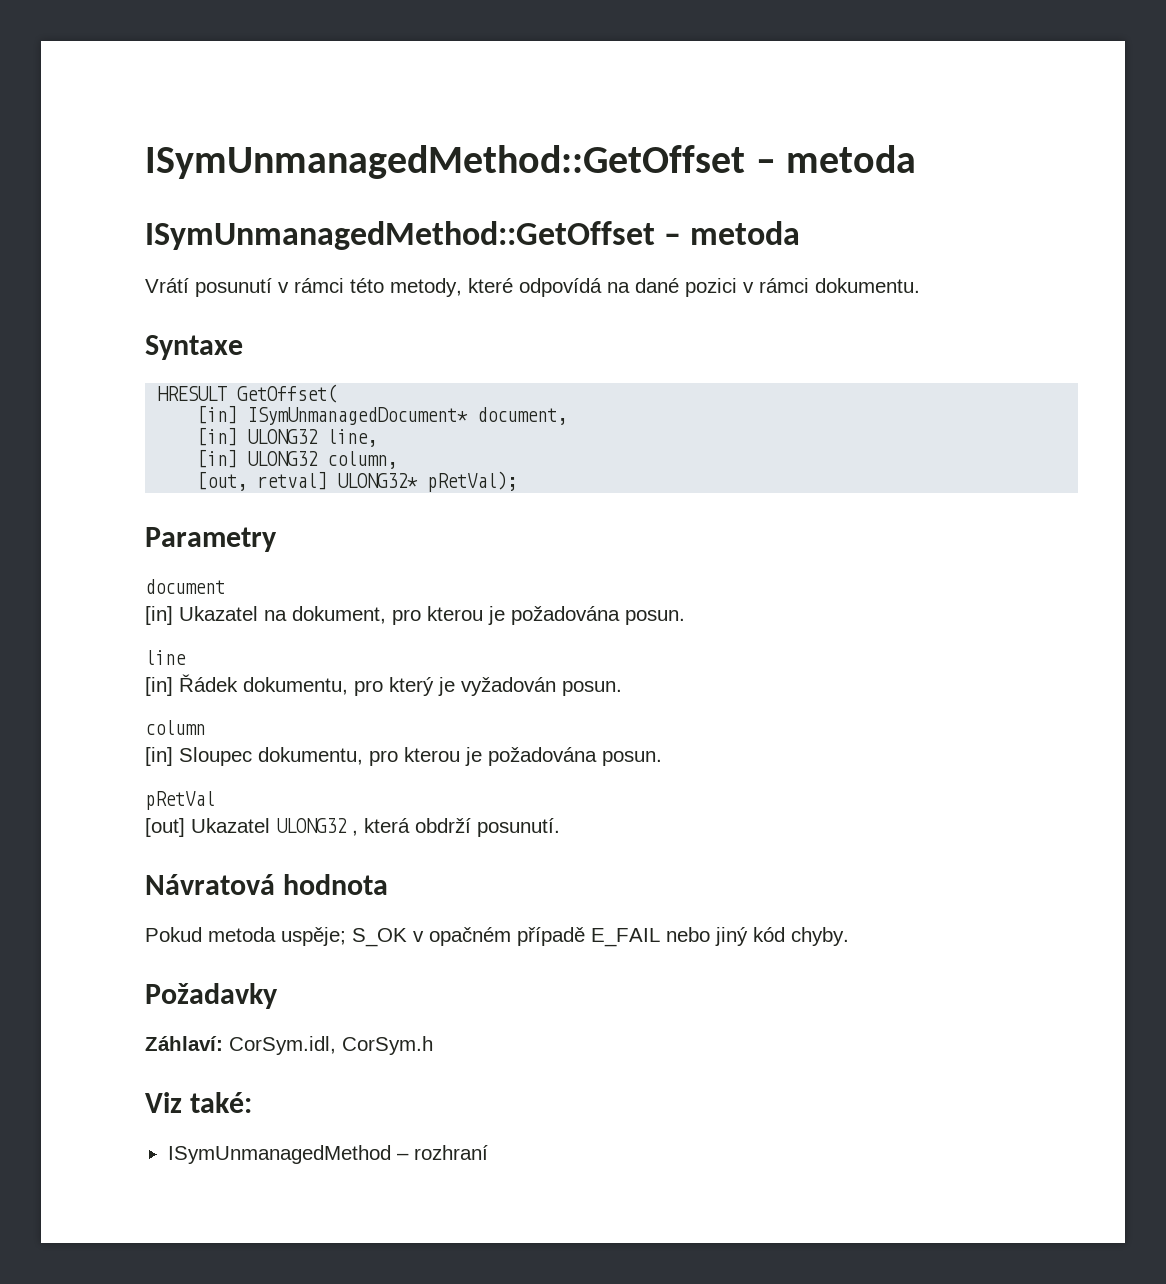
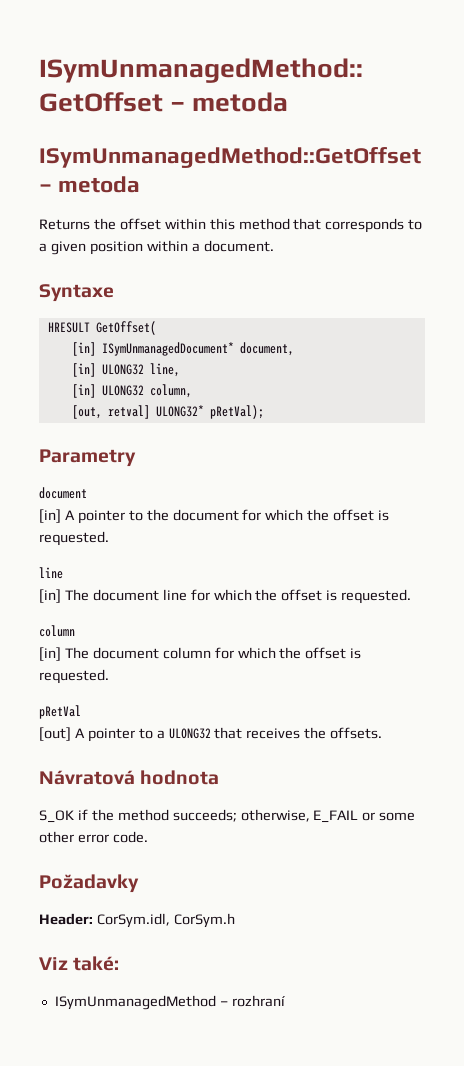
[145,278,920,297] Vrátí posunutí v rámci této metody, které odpovídá na dané pozici v rámci dokumentu. -> [39,218,423,233] [39,240,274,255] Returns the offset within this method that corresponds to a given position within a document.
[179,606,685,625] [145,650,186,665] [145,674,622,696] [145,720,205,735] [145,747,662,766] [145,791,215,810] [145,818,560,837] [145,874,388,895] [145,927,849,947] Ukazatel na dokument, pro kterou je požadována posun. // line // [in] Řádek dokumentu, pro který je vyžadován posun. // column // [in] Sloupec dokumentu, pro kterou je požadována posun. // pRetVal // [out] Ukazatel ULONG32 , která obdrží posunutí. // Návratová hodnota // Pokud metoda uspěje; S_OK v opačném případě E_FAIL nebo jiný kód chyby. -> [64,509,390,524] [39,531,109,546] [39,567,63,579] [39,589,412,604] [39,625,75,637] [39,647,362,661] [39,669,109,684] [39,705,81,719] [39,727,383,742] [39,770,220,785] [39,809,416,823] [39,831,148,843] A pointer to the document for which the offset is requested. // line // [in] The document line for which the offset is requested. // column // [in] The document column for which the offset is requested. // pRetVal // [out] A pointer to a ULONG32 that receives the offsets. // Návratová hodnota // S_OK if the method succeeds; otherwise, E_FAIL or some other error code.
[145,1036,223,1051] Záhlaví: -> [39,913,93,925] Header:

